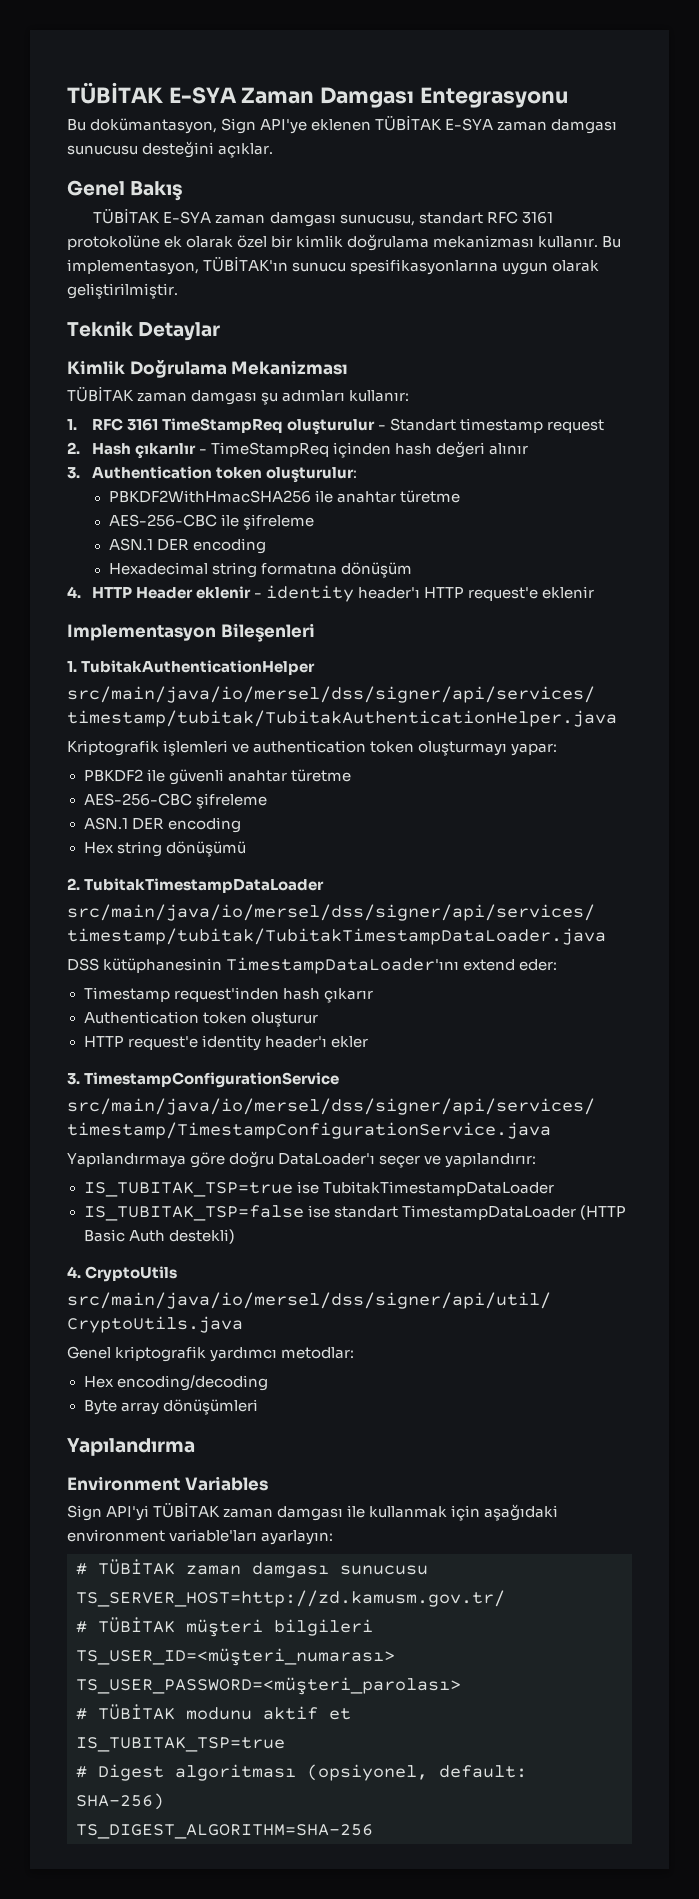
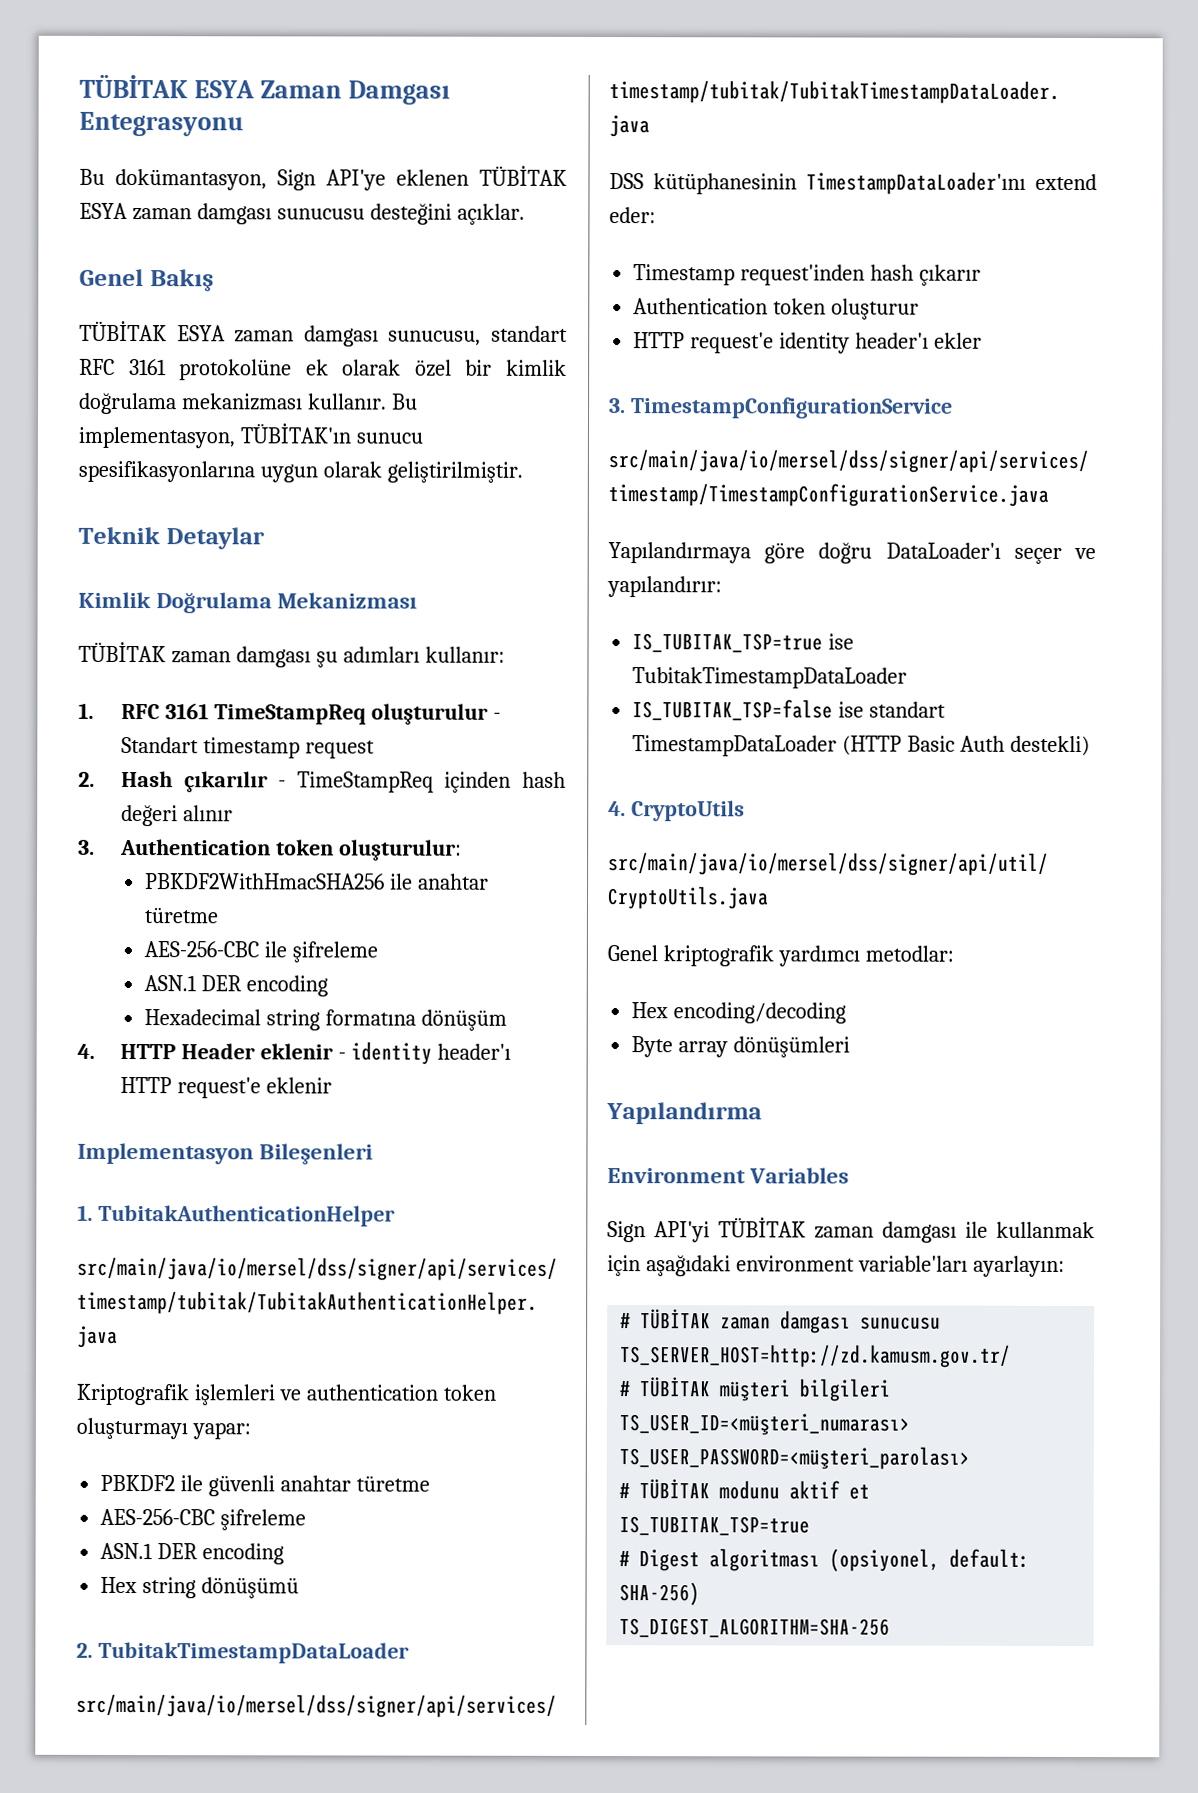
[67,82,237,104] TÜBİTAK E-SYA -> [79,74,255,99] TÜBİTAK ESYA
[445,118,494,131] E-SYA -> [79,202,128,220] ESYA
[163,211,212,224] E-SYA -> [176,325,226,342] ESYA

